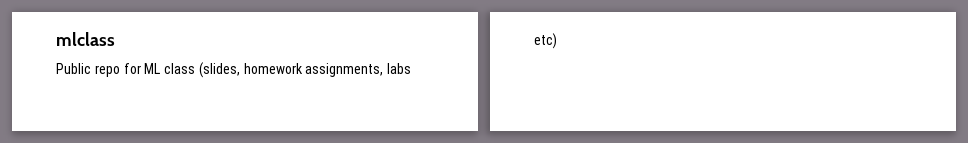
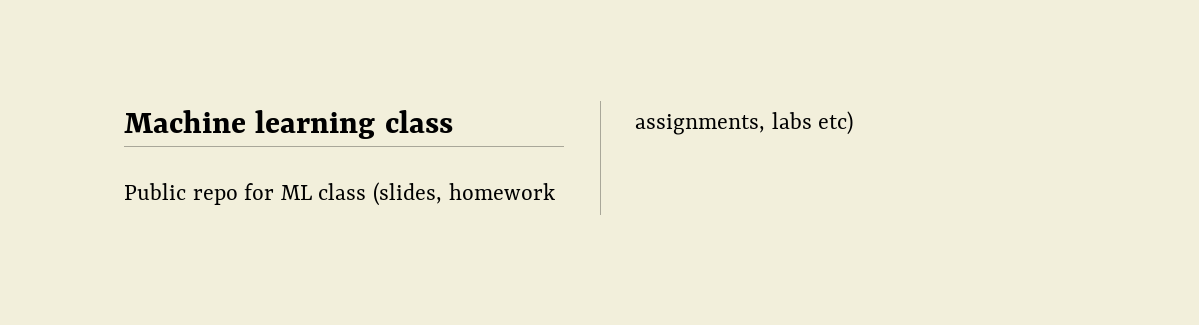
[56,32,115,46] mlclass -> [124,110,453,139] Machine learning class

